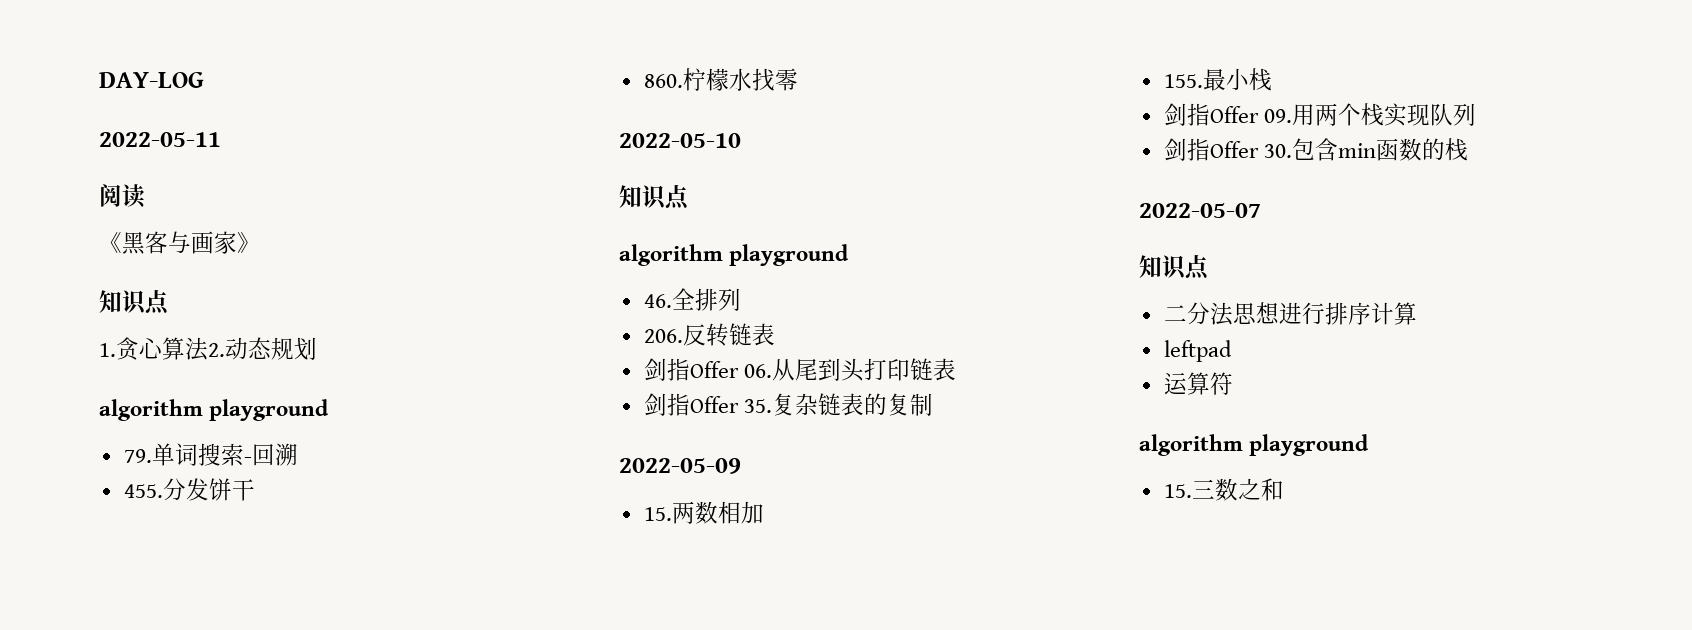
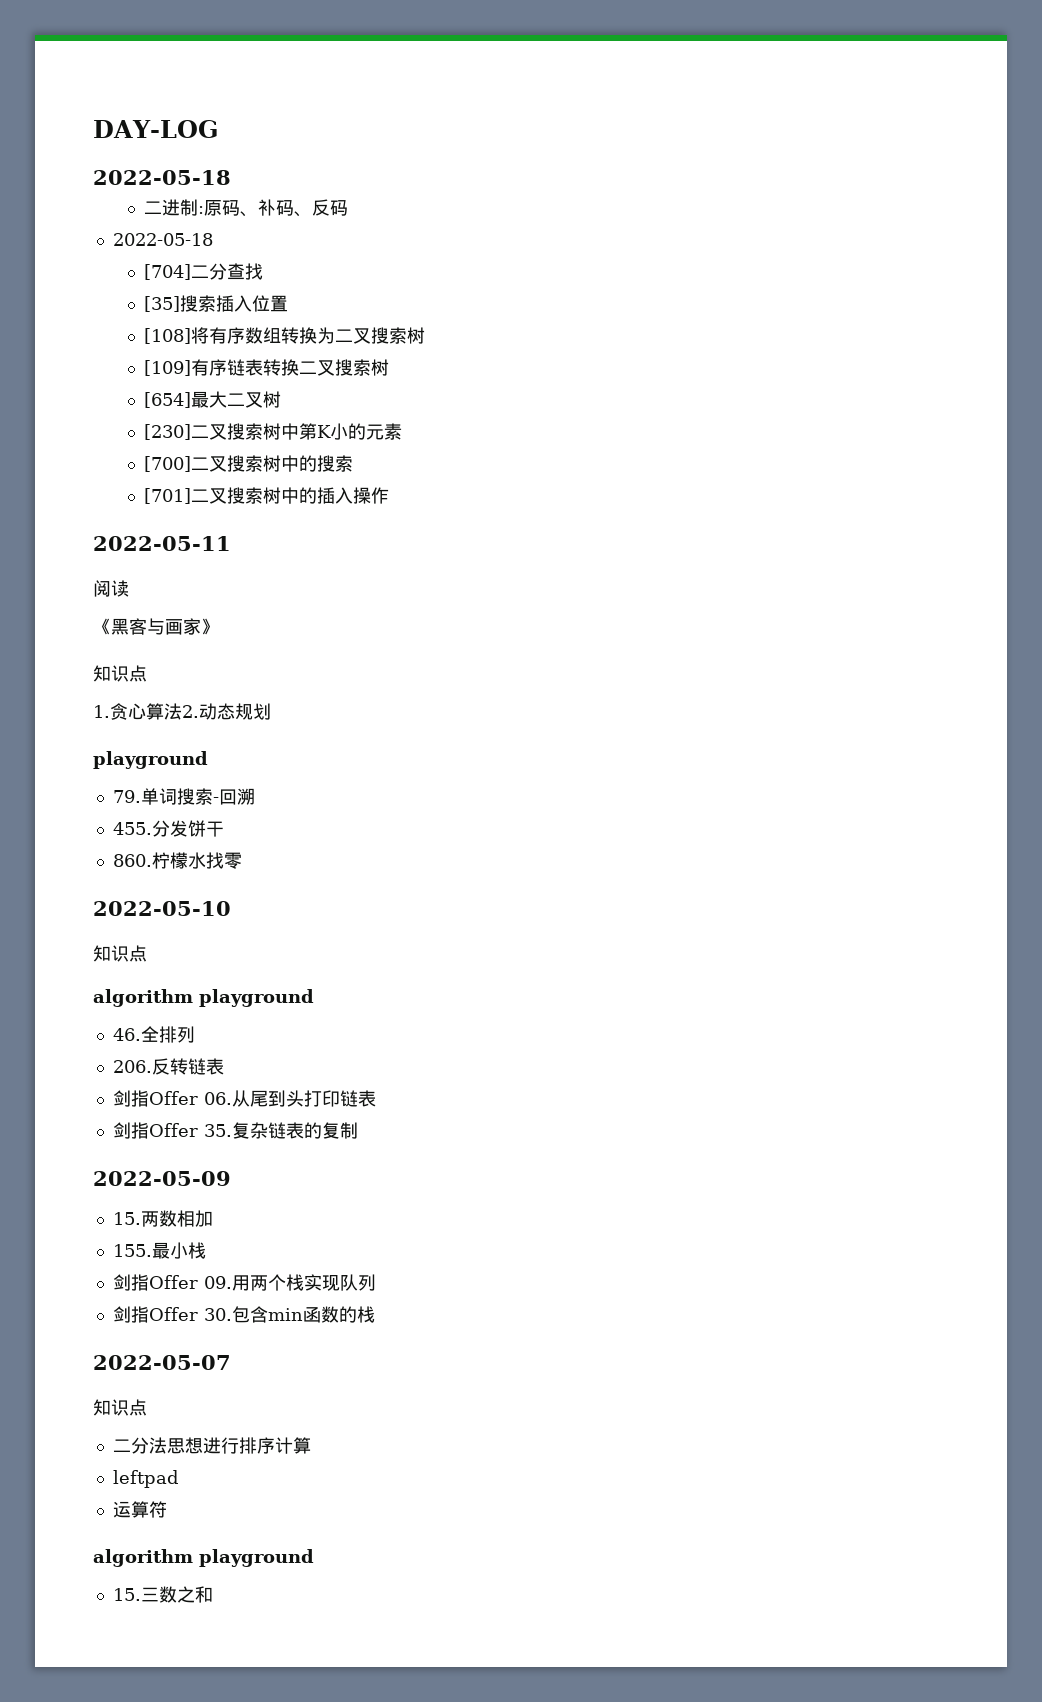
(204, 80) none -> [93,170,231,185] [144,199,349,217] [112,233,213,246] [144,263,264,280] [144,295,289,312] [144,327,426,344] [144,359,390,376] [144,391,282,408] [144,423,403,440] [144,455,354,472] [144,487,390,504] // 2022-05-18 // 二进制:原码、补码、反码 // 2022-05-18 // [704]二分查找 // [35]搜索插入位置 // [108]将有序数组转换为二叉搜索树 // [109]有序链表转换二叉搜索树 // [654]最大二叉树 // [230]二叉搜索树中第K小的元素 // [700]二叉搜索树中的搜索 // [701]二叉搜索树中的插入操作
[99,399,203,421] algorithm -> (271, 711) none

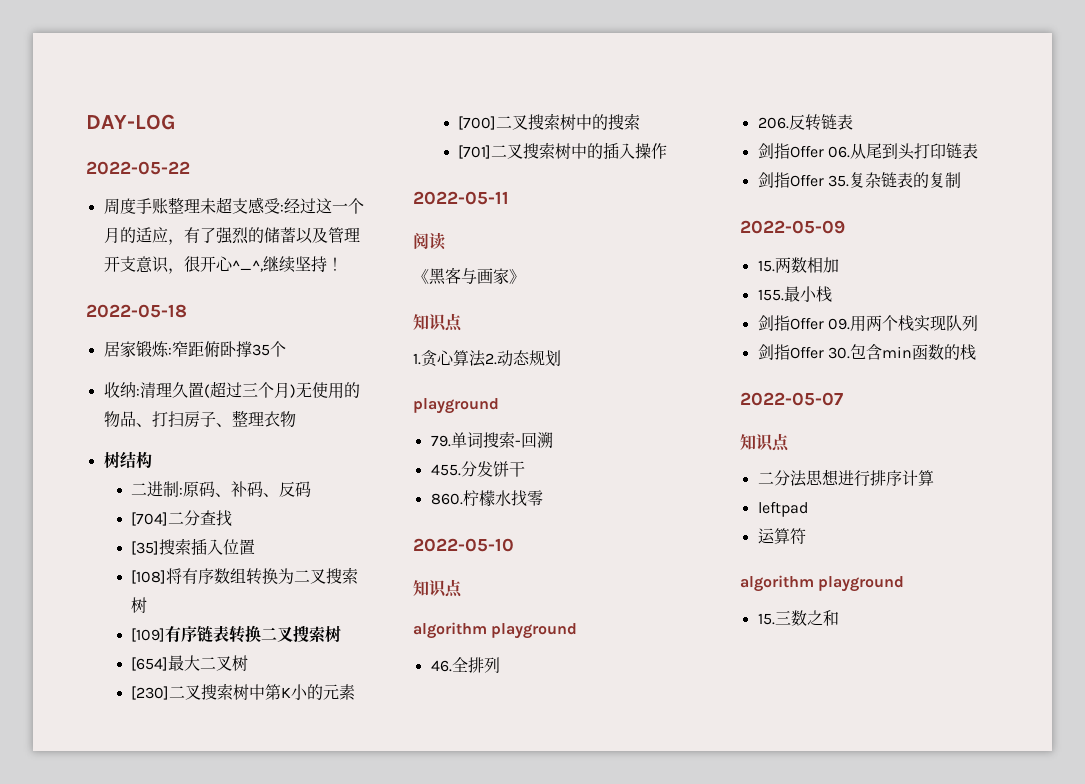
[93,170,231,185] 2022-05-18 -> [86,161,190,175] [103,197,364,215] [103,227,360,245] [103,256,343,274] [86,304,187,318] [103,340,286,358] [103,381,360,399] [103,410,296,428] [103,451,152,469] 2022-05-22 // 周度手账整理未超支感受:经过这一个月的适应，有了强烈的储蓄以及管理开支意识，很开心^_^,继续坚持！ // 2022-05-18 // 居家锻炼:窄距俯卧撑35个 // 收纳:清理久置(超过三个月)无使用的物品、打扫房子、整理衣物 // 树结构
[112,233,213,246] // 2022-05-18 -> (312, 489) none

